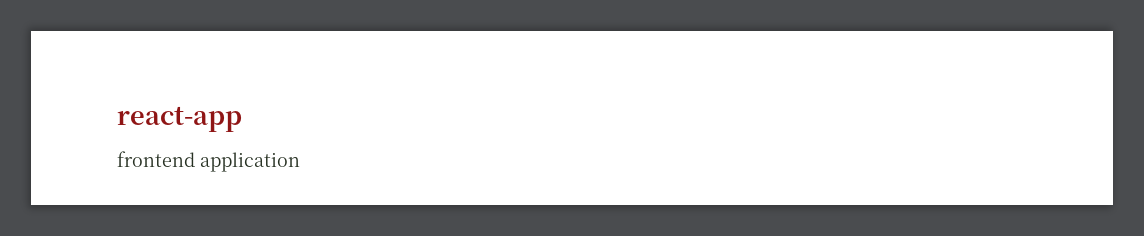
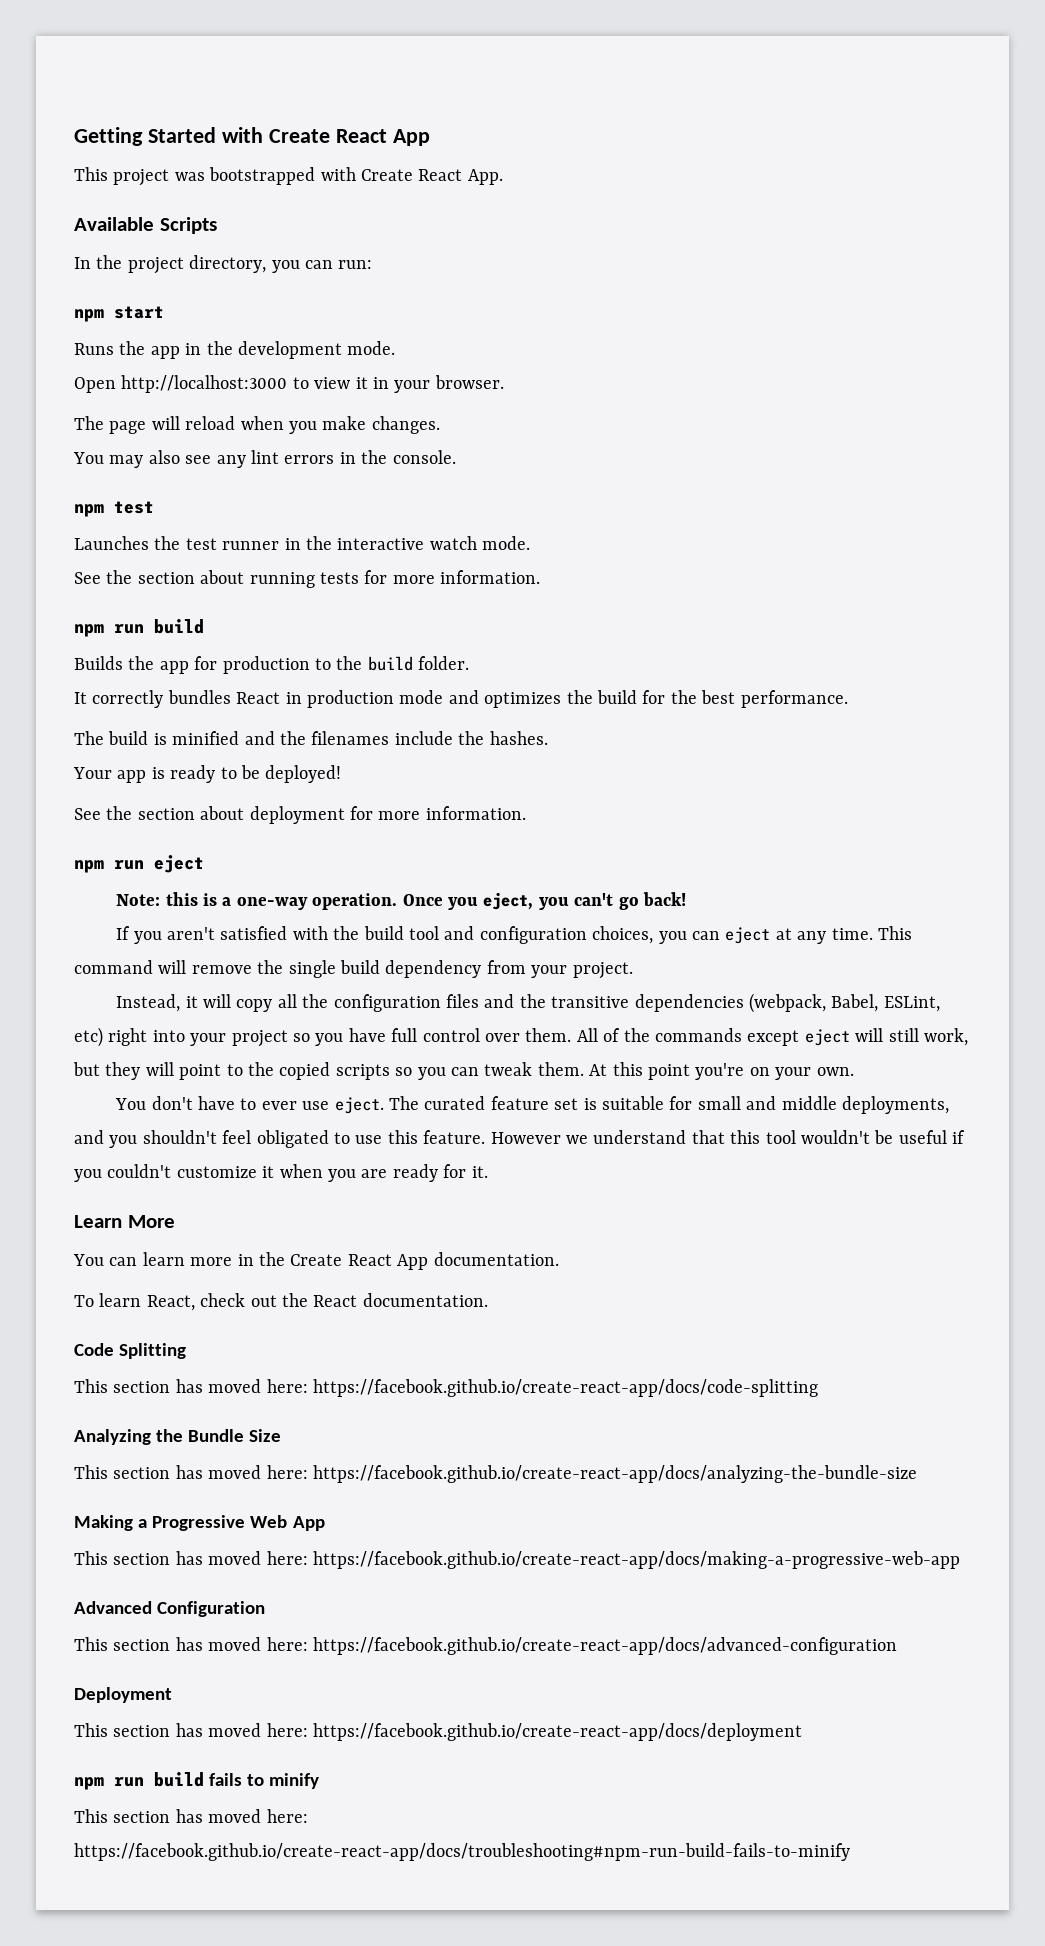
[117,106,242,132] [117,151,300,172] react-app // frontend application -> [74,127,430,146] [74,167,503,186] [74,217,217,234] [74,255,373,274] [74,306,164,322] [74,341,396,359] [74,375,504,393] [74,416,440,434] [73,450,456,468] [74,501,154,517] [74,536,531,550] [74,570,541,588] [74,619,204,637] [74,656,470,674] [74,690,848,708] [74,731,548,745] [73,765,342,783] [74,806,526,824] [74,855,204,873] [116,892,686,910] [116,926,912,944] [74,960,633,979] [116,993,940,1013] [74,1027,968,1047] [73,1062,854,1080] [115,1096,949,1114] [74,1130,966,1148] [74,1164,488,1182] [74,1215,175,1228] [73,1252,559,1270] [74,1293,488,1311] [74,1343,187,1359] [74,1379,818,1397] [74,1429,282,1445] [74,1465,917,1483] [74,1515,325,1531] [74,1551,960,1569] [74,1601,266,1617] [74,1637,897,1655] [74,1687,172,1703] [74,1723,802,1741] [74,1772,320,1790] [74,1809,308,1823] [74,1843,850,1861] Getting Started with Create React App // This project was bootstrapped with Create React App. // Available Scripts // In the project directory, you can run: // npm start // Runs the app in the development mode. // Open http://localhost:3000 to view it in your browser. // The page will reload when you make changes. // You may also see any lint errors in the console. // npm test // Launches the test runner in the interactive watch mode. // See the section about running tests for more information. // npm run build // Builds the app for production to the build folder. // It correctly bundles React in production mode and optimizes the build for the best performance. // The build is minified and the filenames include the hashes. // Your app is ready to be deployed! // See the section about deployment for more information. // npm run eject // Note: this is a one-way operation. Once you eject, you can't go back! // If you aren't satisfied with the build tool and configuration choices, you can eject at any time. This command will remove the single build dependency from your project. // Instead, it will copy all the configuration files and the transitive dependencies (webpack, Babel, ESLint, etc) right into your project so you have full control over them. All of the commands except eject will still work, but they will point to the copied scripts so you can tweak them. At this point you're on your own. // You don't have to ever use eject. The curated feature set is suitable for small and middle deployments, and you shouldn't feel obligated to use this feature. However we understand that this tool wouldn't be useful if you couldn't customize it when you are ready for it. // Learn More // You can learn more in the Create React App documentation. // To learn React, check out the React documentation. // Code Splitting // This section has moved here: https://facebook.github.io/create-react-app/docs/code-splitting // Analyzing the Bundle Size // This section has moved here: https://facebook.github.io/create-react-app/docs/analyzing-the-bundle-size // Making a Progressive Web App // This section has moved here: https://facebook.github.io/create-react-app/docs/making-a-progressive-web-app // Advanced Configuration // This section has moved here: https://facebook.github.io/create-react-app/docs/advanced-configuration // Deployment // This section has moved here: https://facebook.github.io/create-react-app/docs/deployment // npm run build fails to minify // This section has moved here: https://facebook.github.io/create-react-app/docs/troubleshooting#npm-run-build-fails-to-minify

